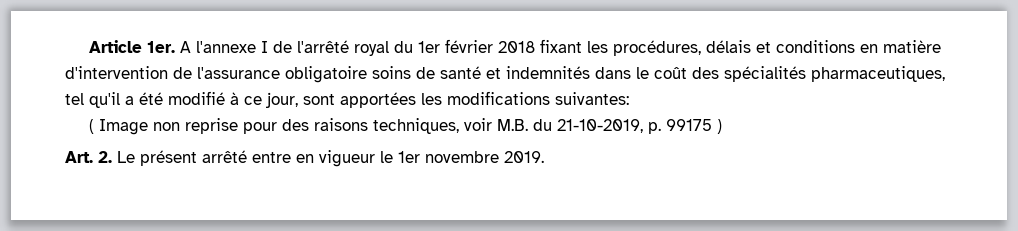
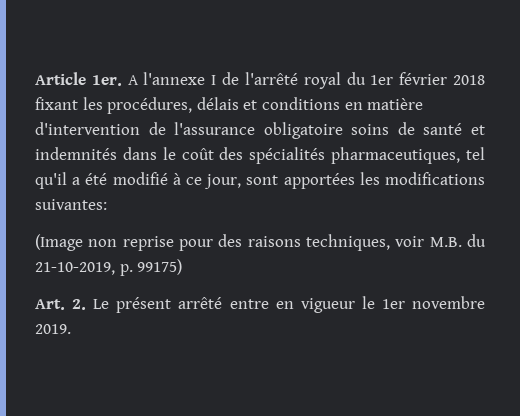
[89,119,149,135] ( Image -> [35,234,83,251] (Image
[666,119,723,134] 99175 ) -> [137,259,183,275] 99175)

